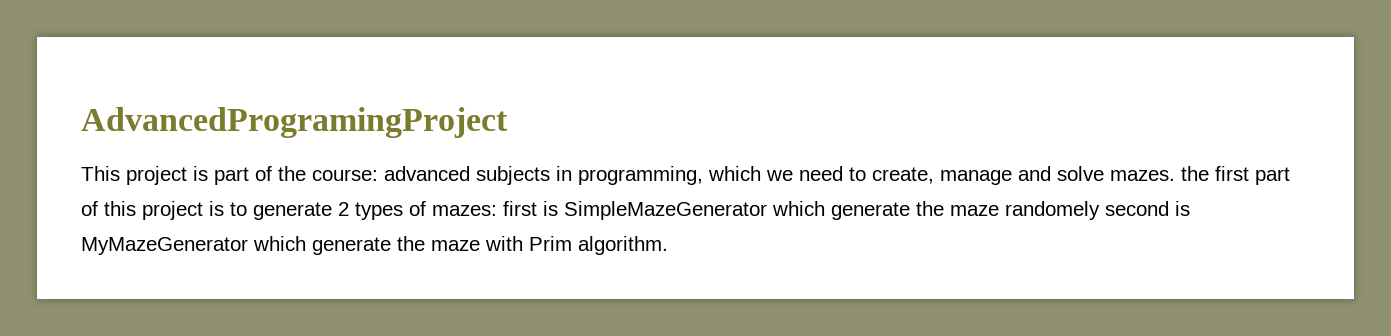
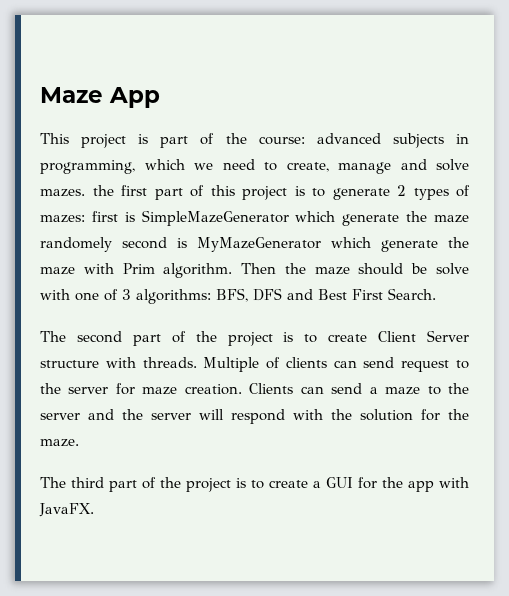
[81,107,508,138] AdvancedProgramingProject -> [40,87,160,108] Maze App
(668, 245) none -> [241,263,469,275] [40,288,436,304] [40,330,469,346] [40,357,469,372] [40,383,469,395] [40,409,469,424] [40,439,79,447] [40,477,469,492] [39,503,94,517] Then the maze should be solve with one of 3 algorithms: BFS, DFS and Best First Search. // The second part of the project is to create Client Server structure with threads. Multiple of clients can send request to the server for maze creation. Clients can send a maze to the server and the server will respond with the solution for the maze. // The third part of the project is to create a GUI for the app with JavaFX.

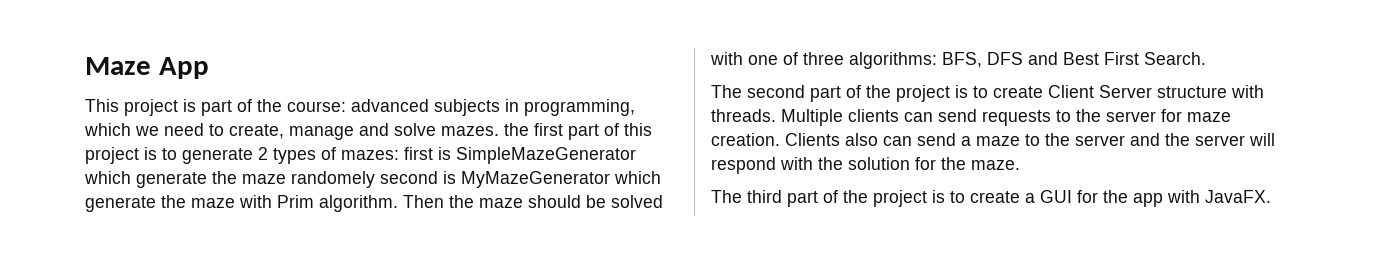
[435,263,469,275] solve -> [611,195,663,208] solved
[122,289,131,300] 3 -> [803,52,844,65] three
[266,357,281,369] of -> (843, 117) none
[401,360,450,372] request -> [982,110,1051,126] requests
(294, 388) none -> [845,133,878,146] also

